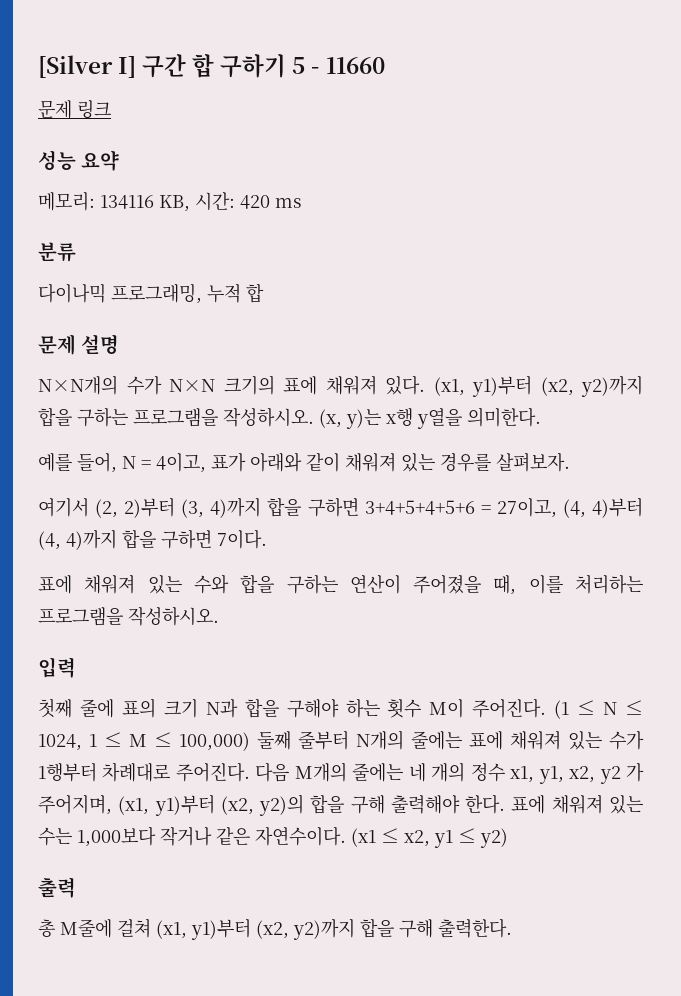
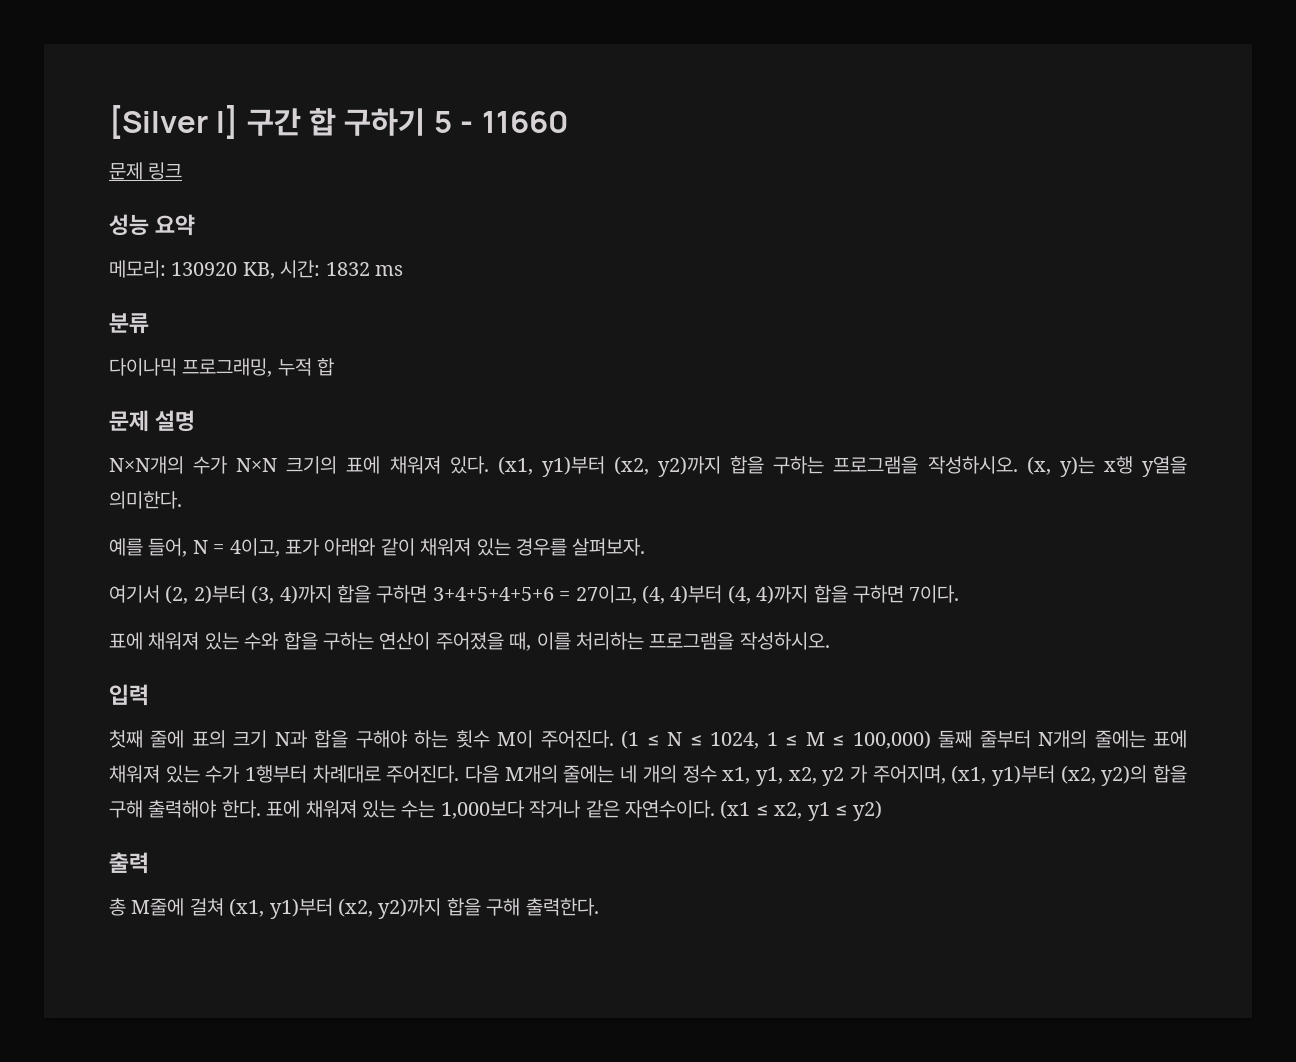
[100,195,154,209] 134116 -> [171,262,238,276] 130920
[240,195,270,209] 420 -> [325,262,370,276] 1832

